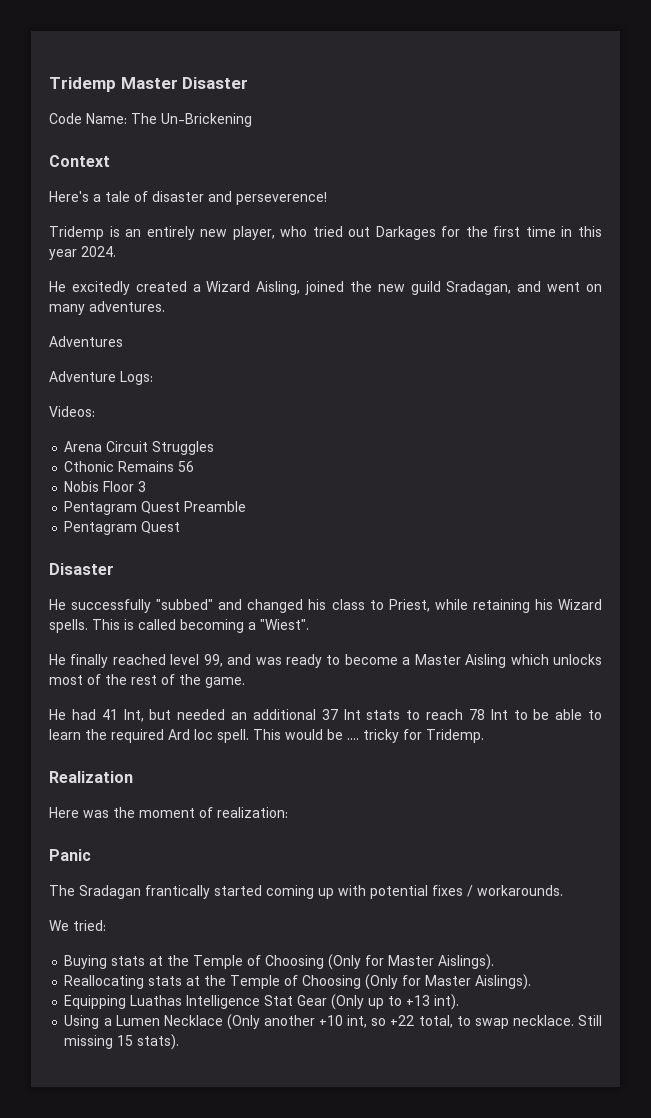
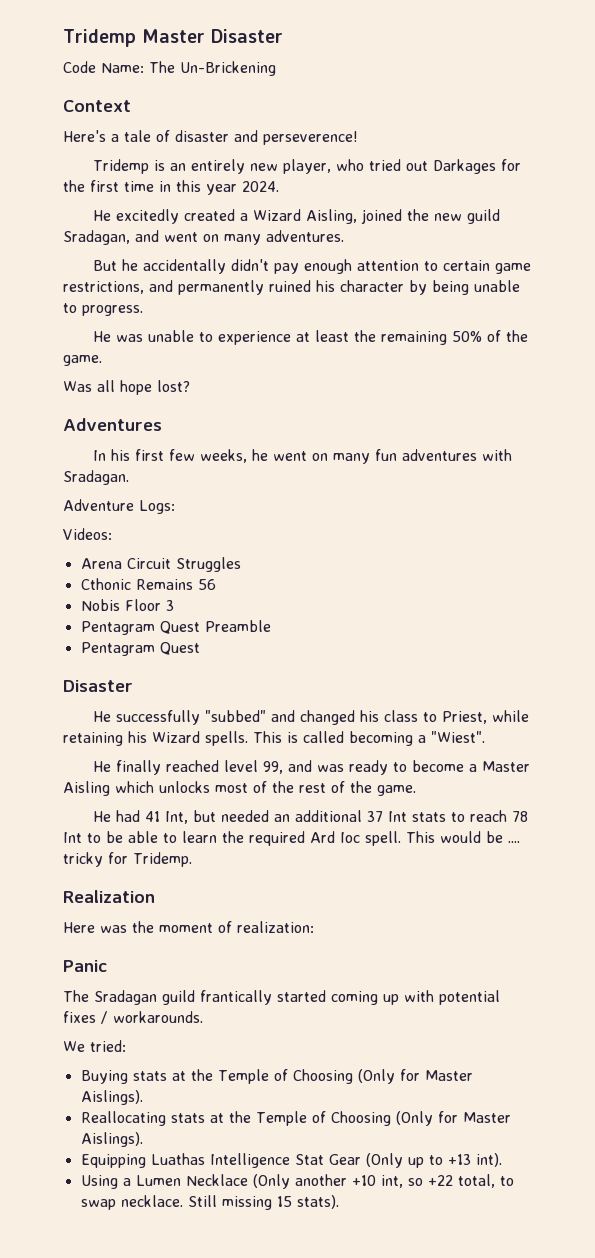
[49,336,123,347] Adventures -> [92,259,531,274] [63,280,520,295] [63,303,143,316] [92,330,528,345] [63,355,102,366] [63,380,190,395] [63,418,162,431] [92,449,512,464] [63,470,129,485] But he accidentally didn't pay enough attention to certain game restrictions, and permanently ruined his character by being unable to progress. // He was unable to experience at least the remaining 50% of the game. // Was all hope lost? // Adventures // In his first few weeks, he went on many fun adventures with Sradagan.
(141, 892) none -> [162,990,195,1005] guild

